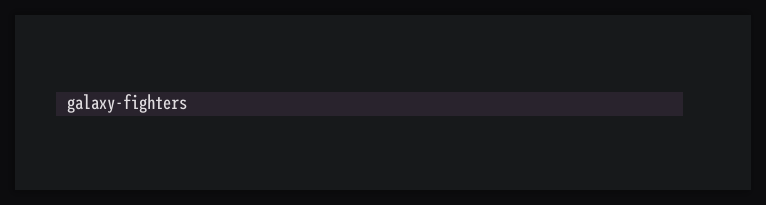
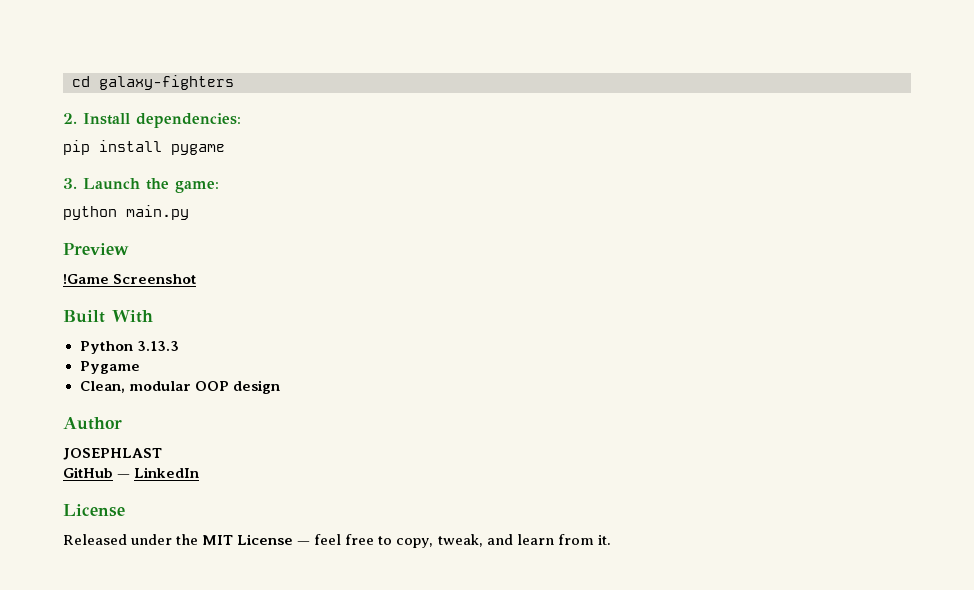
(66, 103) none -> [72,76,90,87] cd
(187, 103) none -> [63,113,241,128] [63,140,225,155] [63,178,219,193] [63,205,189,220] [63,243,129,255] [63,274,197,284] [63,310,153,323] [79,341,179,354] [79,361,140,374] [79,380,280,394] [63,417,122,430] [63,448,162,460] [63,467,200,478] [63,504,125,517] [63,534,611,548] // 2. Install dependencies: // pip install pygame // 3. Launch the game: // python main.py // Preview // !Game Screenshot // Built With // Python 3.13.3 // Pygame // Clean, modular OOP design // Author // JOSEPHLAST // GitHub — LinkedIn // License // Released under the MIT License — feel free to copy, tweak, and learn from it.

